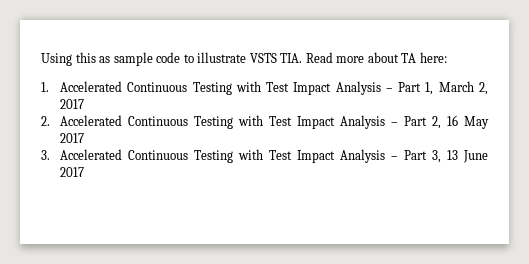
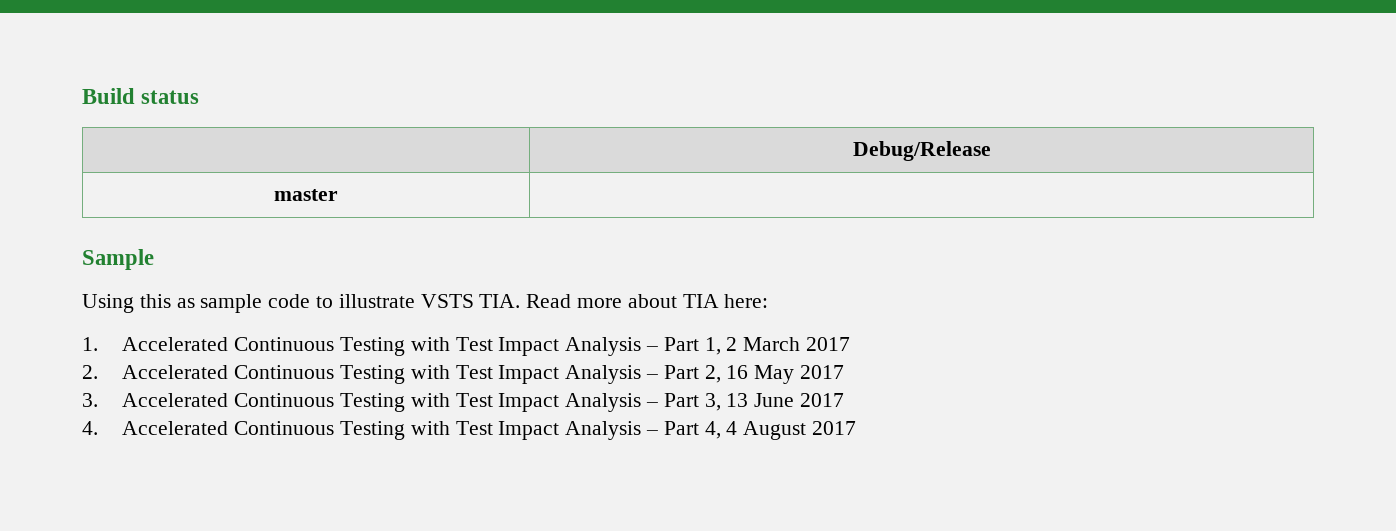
(41, 59) none -> [82,88,200,104] [852,141,991,161] [274,189,338,201] [82,249,154,270] Build status // | Debug/Release // master | // Sample //
[401,53,417,63] TA -> [682,294,719,308] TIA
[438,81,488,95] March 2, -> [726,337,801,351] 2 March
(85, 172) none -> [82,421,856,440] // 4. Accelerated Continuous Testing with Test Impact Analysis – Part 4, 4 August 2017

